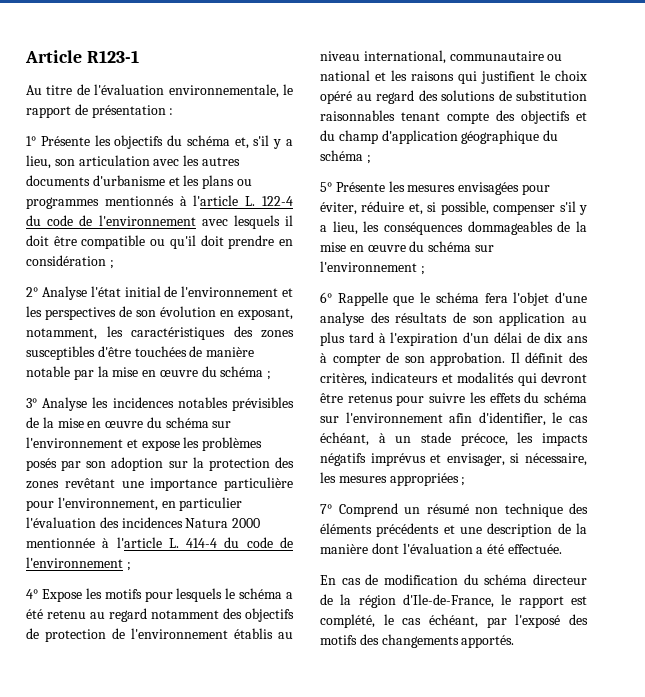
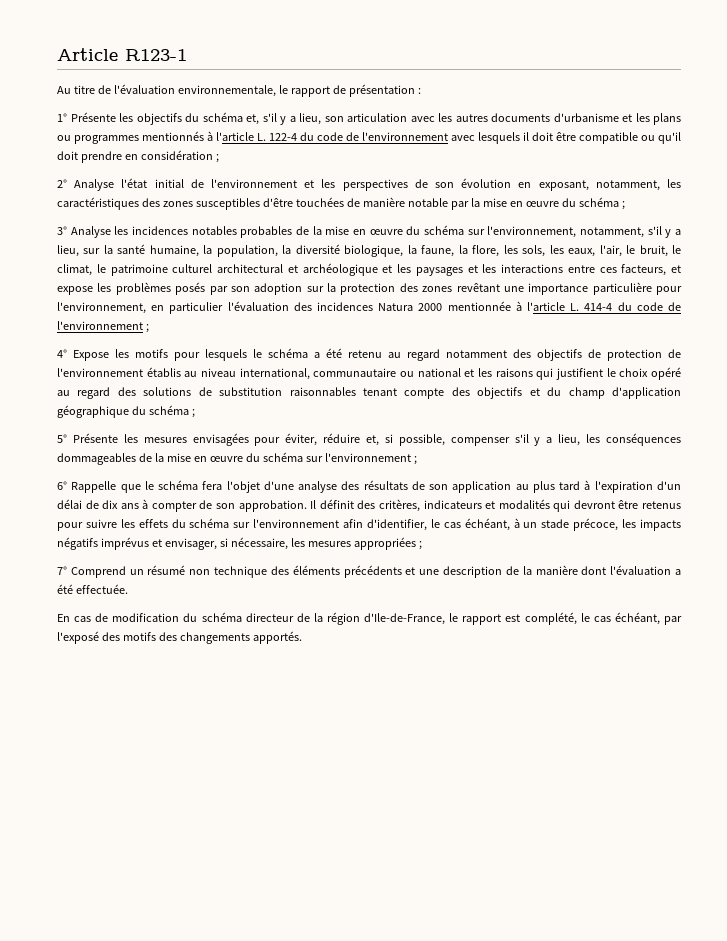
[232,397,295,411] [26,417,232,428] [26,437,123,448] prévisibles de la mise en œuvre du schéma sur l'environnement -> [240,225,681,238] [57,244,682,257] [57,263,667,276] probables de la mise en œuvre du schéma sur l'environnement, notamment, s'il y a lieu, sur la santé humaine, la population, la diversité biologique, la faune, la flore, les sols, les eaux, l'air, le bruit, le climat, le patrimoine culturel architectural et archéologique et les paysages et les interactions entre ces facteurs,

